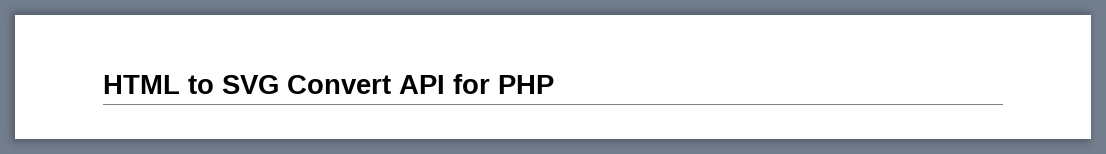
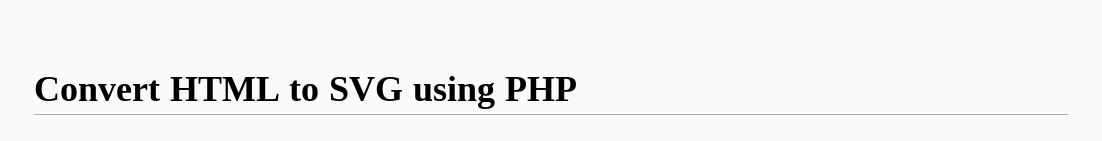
(103, 84) none -> [34,77,160,101] Convert
[287,74,490,94] Convert API for -> [412,76,495,109] using

